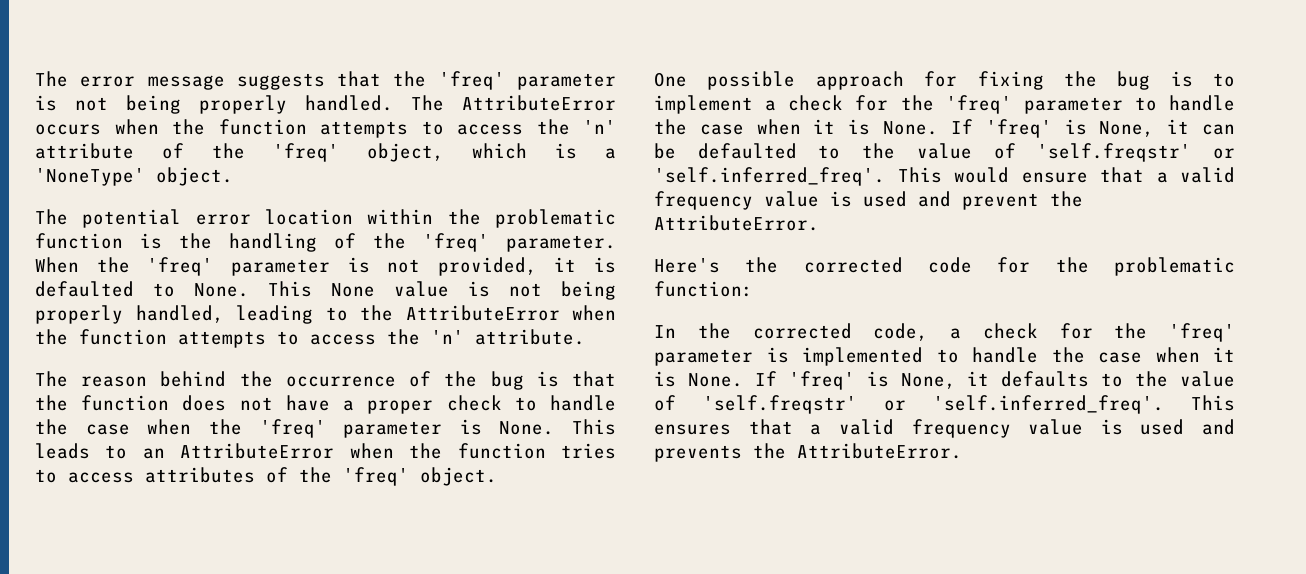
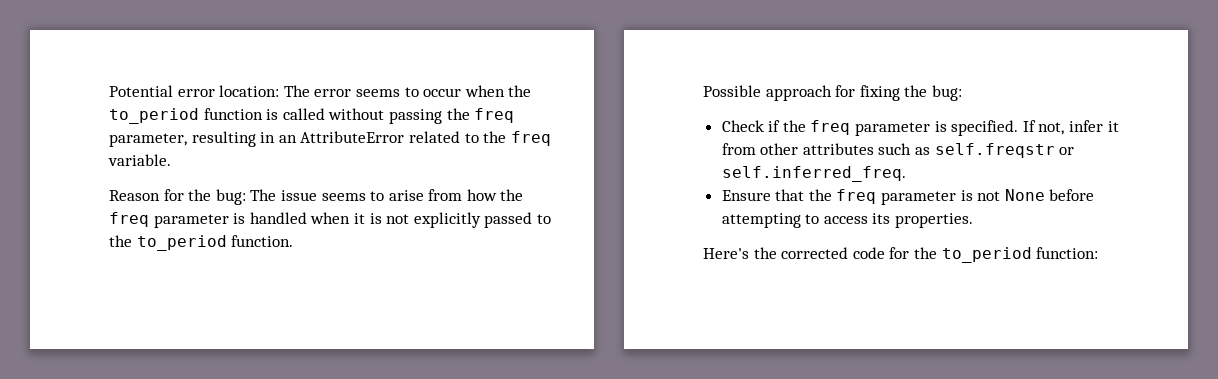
[35,71,616,90] [35,95,616,114] [35,119,616,138] [35,143,616,162] [35,167,233,186] [35,209,616,228] [35,233,616,252] [35,257,616,276] [35,281,616,300] [35,305,616,324] [35,329,585,348] [35,371,616,390] [35,395,616,414] [35,419,616,438] [35,443,616,459] [35,467,497,486] [654,71,1235,90] [654,95,1235,114] [654,119,1235,138] [654,143,1235,162] [654,167,1235,186] [654,191,1083,210] [654,215,819,231] The error message suggests that the 'freq' parameter is not being properly handled. The AttributeError occurs when the function attempts to access the 'n' attribute of the 'freq' object, which is a 'NoneType' object. // The potential error location within the problematic function is the handling of the 'freq' parameter. When the 'freq' parameter is not provided, it is defaulted to None. This None value is not being properly handled, leading to the AttributeError when the function attempts to access the 'n' attribute. // The reason behind the occurrence of the bug is that the function does not have a proper check to handle the case when the 'freq' parameter is None. This leads to an AttributeError when the function tries to access attributes of the 'freq' object. // One possible approach for fixing the bug is to implement a check for the 'freq' parameter to handle the case when it is None. If 'freq' is None, it can be defaulted to the value of 'self.freqstr' or 'self.inferred_freq'. This would ensure that a valid frequency value is used and prevent the AttributeError. -> [109,85,532,97] [109,108,515,124] [109,131,551,147] [108,154,171,166] [109,189,524,205] [109,212,551,228] [109,235,294,251] [703,85,962,101] [721,120,1119,136] [721,143,1075,158] [721,166,906,182] [721,189,1095,205] [721,213,974,228] Potential error location: The error seems to occur when the to_period function is called without passing the freq parameter, resulting in an AttributeError related to the freq variable. // Reason for the bug: The issue seems to arise from how the freq parameter is handled when it is not explicitly passed to the to_period function. // Possible approach for fixing the bug: // Check if the freq parameter is specified. If not, infer it from other attributes such as self.freqstr or self.inferred_freq. // Ensure that the freq parameter is not None before attempting to access its properties.
[1114,257,1235,276] problematic -> [941,247,1032,263] to_period
[654,323,1235,342] [654,347,1235,366] [654,371,1235,390] [654,395,1235,414] [654,419,1235,438] [654,443,962,462] // In the corrected code, a check for the 'freq' parameter is implemented to handle the case when it is None. If 'freq' is None, it defaults to the value of 'self.freqstr' or 'self.inferred_freq'. This ensures that a valid frequency value is used and prevents the AttributeError. -> (1099, 253) none

